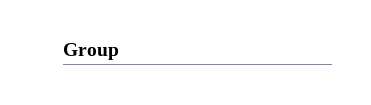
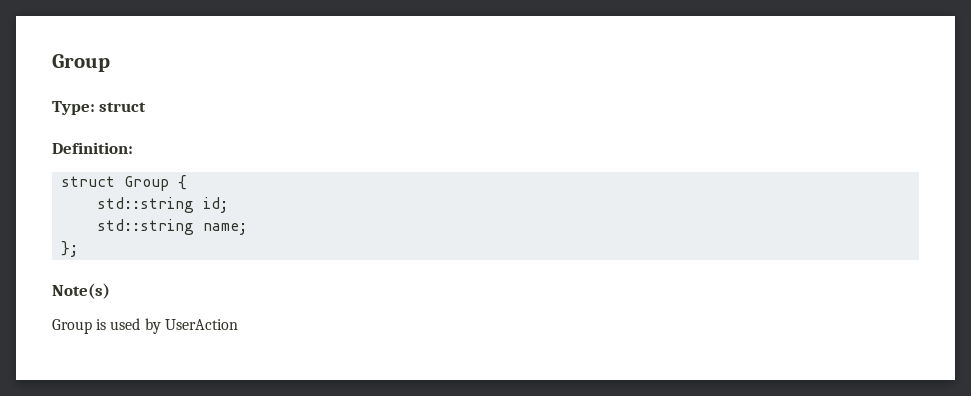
[63,43,119,60] Group -> [52,54,110,72] [52,101,147,115] [52,142,133,154] [61,175,188,191] [97,197,229,213] [97,219,248,235] [61,241,79,257] [52,283,110,299] [52,318,238,334] Group // Type: struct // Definition: // struct Group { // std::string id; // std::string name; // }; // Note(s) // Group is used by UserAction

